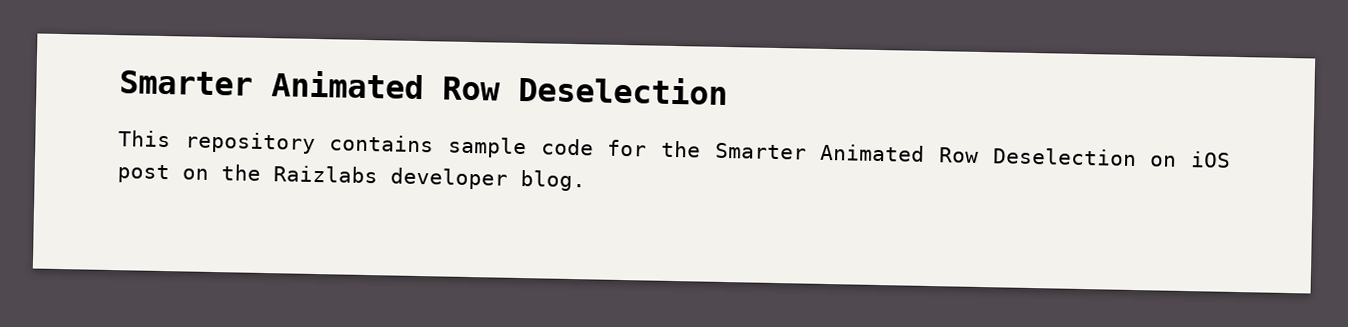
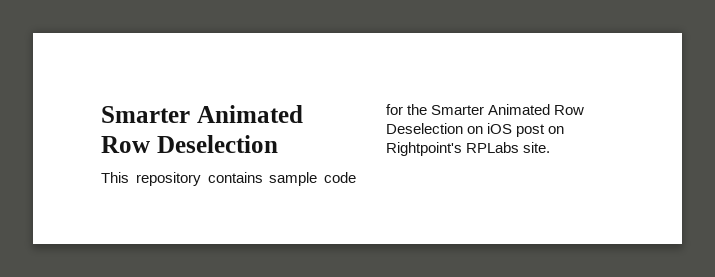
[221,164,586,192] the Raizlabs developer blog. -> [386,142,551,156] Rightpoint's RPLabs site.

